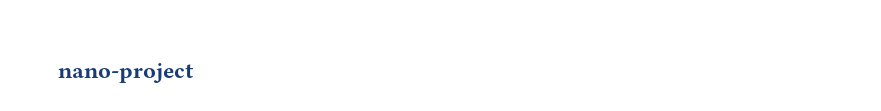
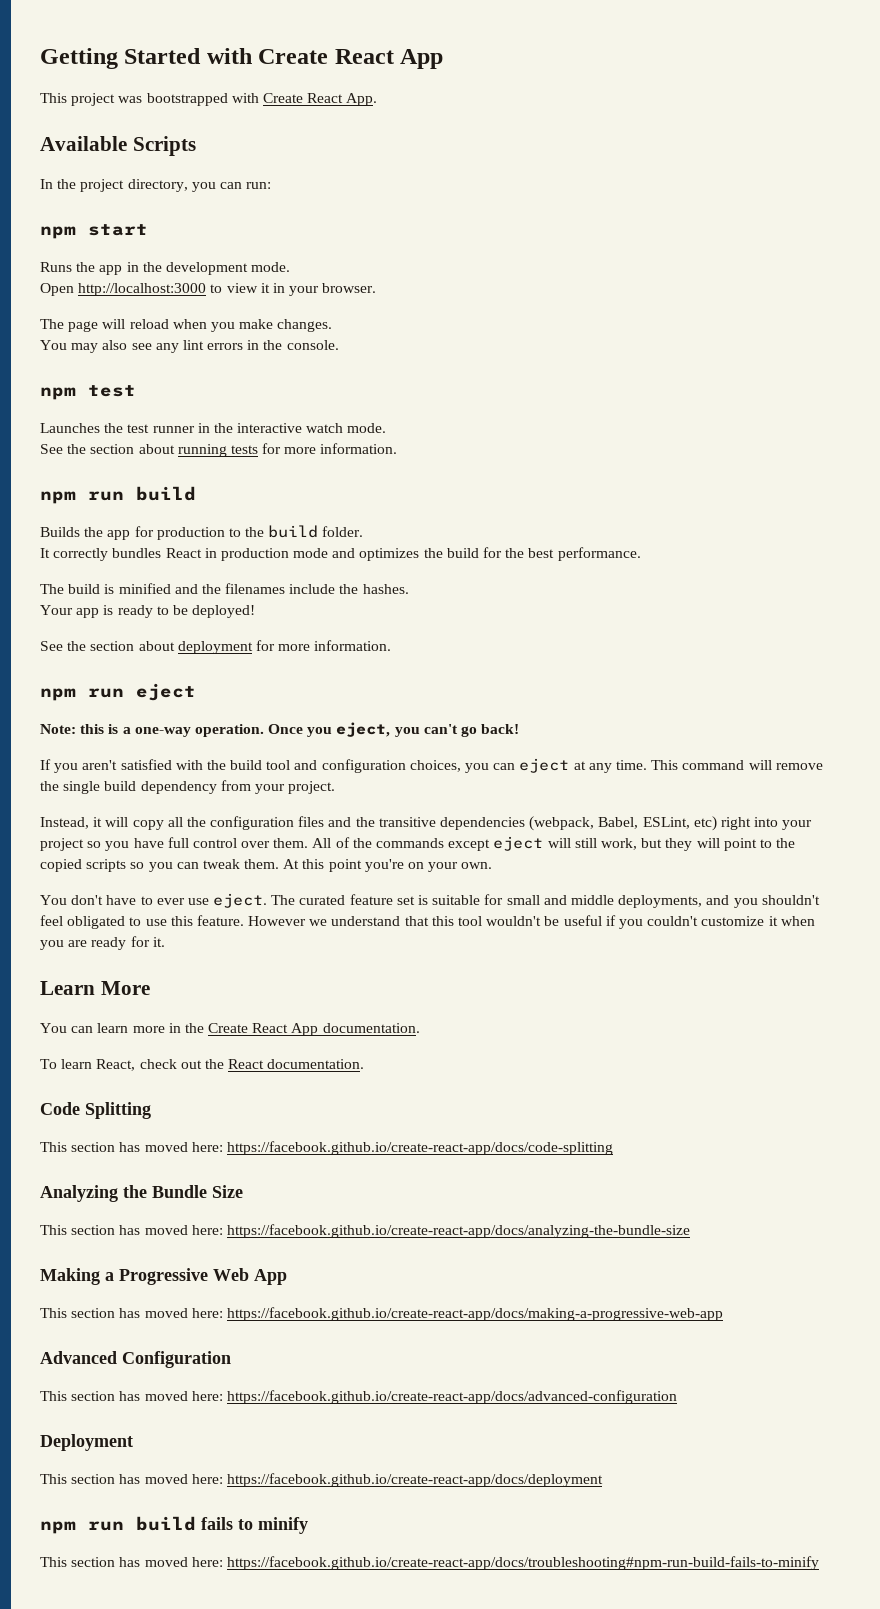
[58,63,194,83] nano-project -> [40,48,444,69] [40,93,378,106] [40,136,196,156] [40,179,272,192] [40,224,148,239] [40,262,291,275] [40,283,377,296] [40,319,333,332] [40,340,339,353] [40,385,136,400] [40,423,387,433] [40,443,398,457] [40,486,196,504] [40,525,364,540] [40,547,641,561] [40,583,409,594] [40,605,256,618] [40,640,392,654] [40,683,196,701] [40,722,520,737] [40,758,823,773] [40,780,336,794] [40,816,813,831] [40,836,796,851] [40,859,493,872] [40,893,820,908] [40,915,815,929] [40,936,165,950] [40,981,150,995] [40,1023,420,1036] [40,1059,365,1071] [40,1102,151,1119] [40,1141,613,1155] [40,1185,243,1202] [40,1224,690,1238] [40,1268,287,1285] [40,1307,723,1321] [40,1351,231,1368] [40,1390,677,1404] [40,1434,133,1451] [40,1473,603,1487] [40,1516,308,1534] [40,1556,819,1570] Getting Started with Create React App // This project was bootstrapped with Create React App. // Available Scripts // In the project directory, you can run: // npm start // Runs the app in the development mode. // Open http://localhost:3000 to view it in your browser. // The page will reload when you make changes. // You may also see any lint errors in the console. // npm test // Launches the test runner in the interactive watch mode. // See the section about running tests for more information. // npm run build // Builds the app for production to the build folder. // It correctly bundles React in production mode and optimizes the build for the best performance. // The build is minified and the filenames include the hashes. // Your app is ready to be deployed! // See the section about deployment for more information. // npm run eject // Note: this is a one-way operation. Once you eject, you can't go back! // If you aren't satisfied with the build tool and configuration choices, you can eject at any time. This command will remove the single build dependency from your project. // Instead, it will copy all the configuration files and the transitive dependencies (webpack, Babel, ESLint, etc) right into your project so you have full control over them. All of the commands except eject will still work, but they will point to the copied scripts so you can tweak them. At this point you're on your own. // You don't have to ever use eject. The curated feature set is suitable for small and middle deployments, and you shouldn't feel obligated to use this feature. However we understand that this tool wouldn't be useful if you couldn't customize it when you are ready for it. // Learn More // You can learn more in the Create React App documentation. // To learn React, check out the React documentation. // Code Splitting // This section has moved here: https://facebook.github.io/create-react-app/docs/code-splitting // Analyzing the Bundle Size // This section has moved here: https://facebook.github.io/create-react-app/docs/analyzing-the-bundle-size // Making a Progressive Web App // This section has moved here: https://facebook.github.io/create-react-app/docs/making-a-progressive-web-app // Advanced Configuration // This section has moved here: https://facebook.github.io/create-react-app/docs/advanced-configuration // Deployment // This section has moved here: https://facebook.github.io/create-react-app/docs/deployment // npm run build fails to minify // This section has moved here: https://facebook.github.io/create-react-app/docs/troubleshooting#npm-run-build-fails-to-minify

